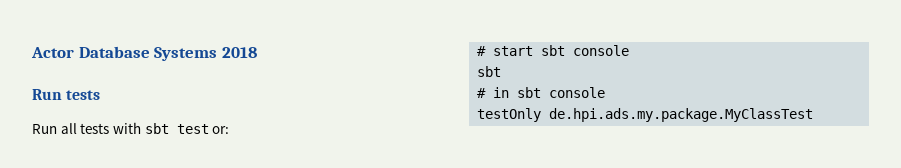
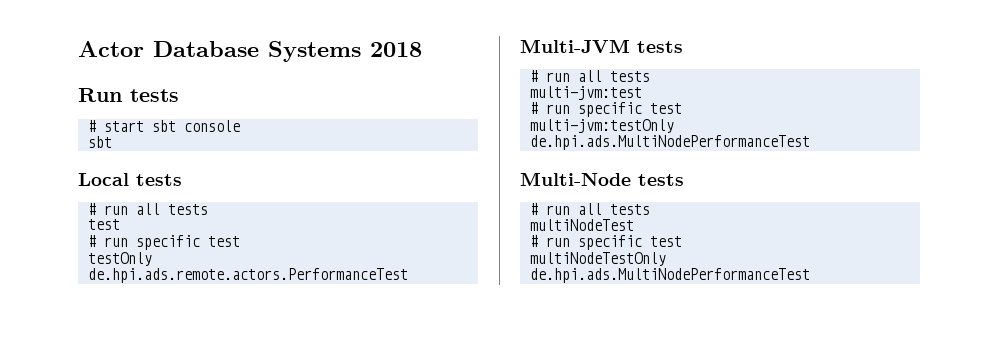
[32,122,230,134] // Run all tests with sbt test or: -> (179, 95) none
[477,87,606,98] [477,108,814,122] // # in sbt console // testOnly de.hpi.ads.my.package.MyClassTest -> [78,173,182,186] [87,203,208,215] [87,219,120,230] [87,235,240,250] [87,252,152,266] [87,268,408,283] [520,39,683,53] [529,70,650,82] [529,86,642,100] [529,102,682,117] [529,119,674,133] [529,135,810,150] [520,172,684,186] [529,203,650,215] [529,219,634,231] [529,235,682,250] [529,252,666,266] [529,268,810,283] // Local tests // # run all tests // test // # run specific test // testOnly de.hpi.ads.remote.actors.PerformanceTest // Multi-JVM tests // # run all tests // multi-jvm:test // # run specific test // multi-jvm:testOnly de.hpi.ads.MultiNodePerformanceTest // Multi-Node tests // # run all tests // multiNodeTest // # run specific test // multiNodeTestOnly de.hpi.ads.MultiNodePerformanceTest

